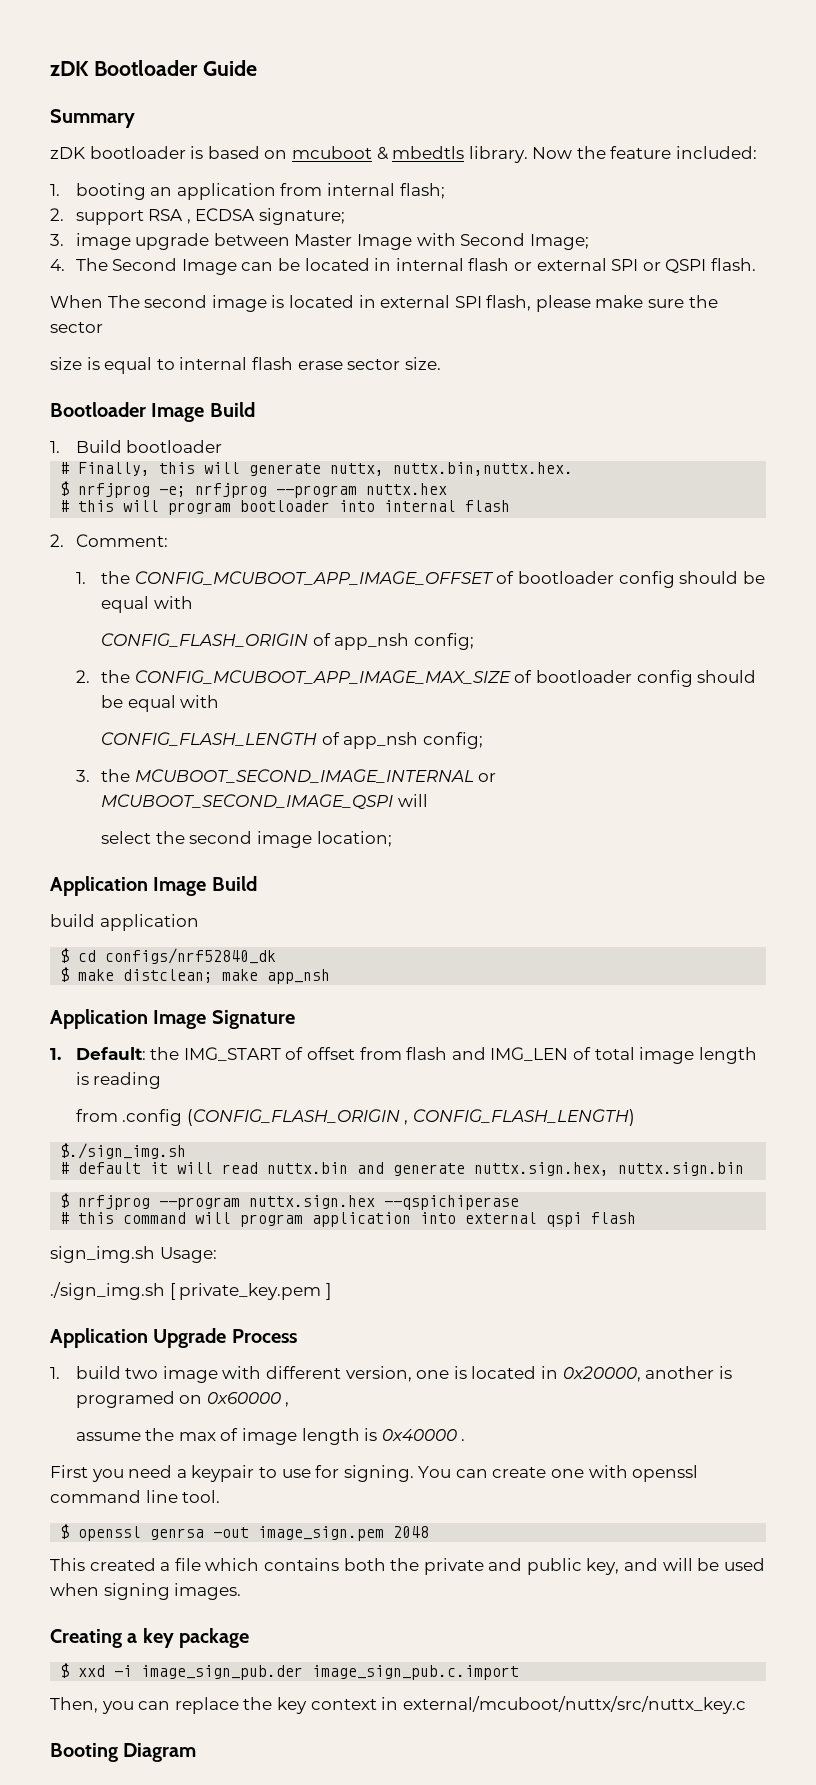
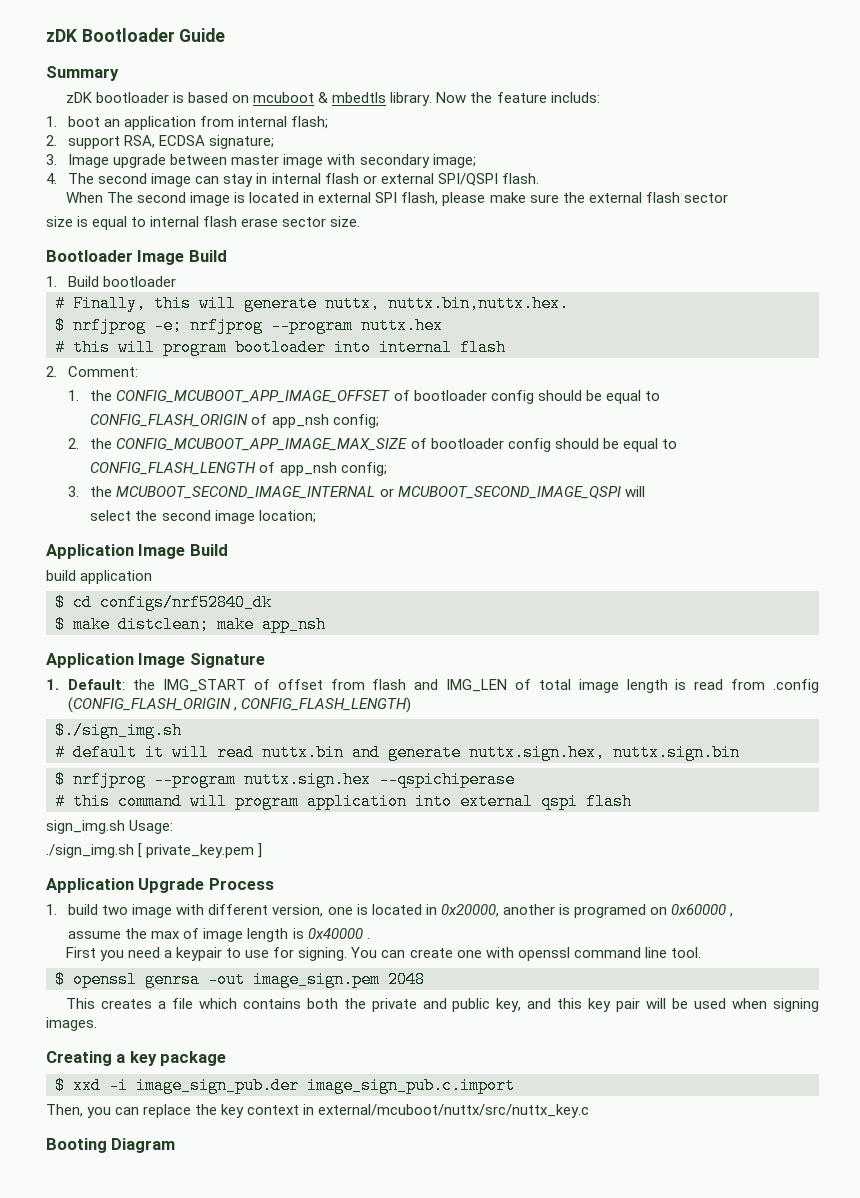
[676,146,758,159] [50,183,146,200] included: // 1. booting -> [550,92,600,103] [46,116,101,127] includs: // 1. boot
[148,209,191,224] RSA , -> [124,135,156,148] RSA,
[75,233,131,250] image -> [68,154,110,168] Image
[294,233,589,250] [50,258,370,275] Master Image with Second Image; // 4. The Second Image can be located -> [231,154,476,168] [46,173,254,187] master image with secondary image; // 4. The second image can stay
[611,259,707,274] SPI or QSPI -> [437,173,498,186] SPI/QSPI
(718, 301) none -> [588,192,680,203] external flash
[153,596,193,609] with -> [644,391,660,401] to
[180,695,220,708] with -> [661,439,677,449] to
[93,1072,162,1089] reading // -> [694,679,724,690] read
[89,1558,156,1571] created -> [100,999,152,1009] creates
(659, 1564) none -> [557,998,641,1012] this key pair

